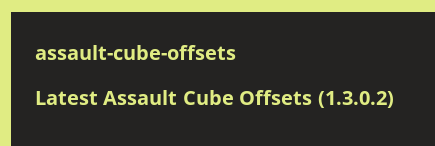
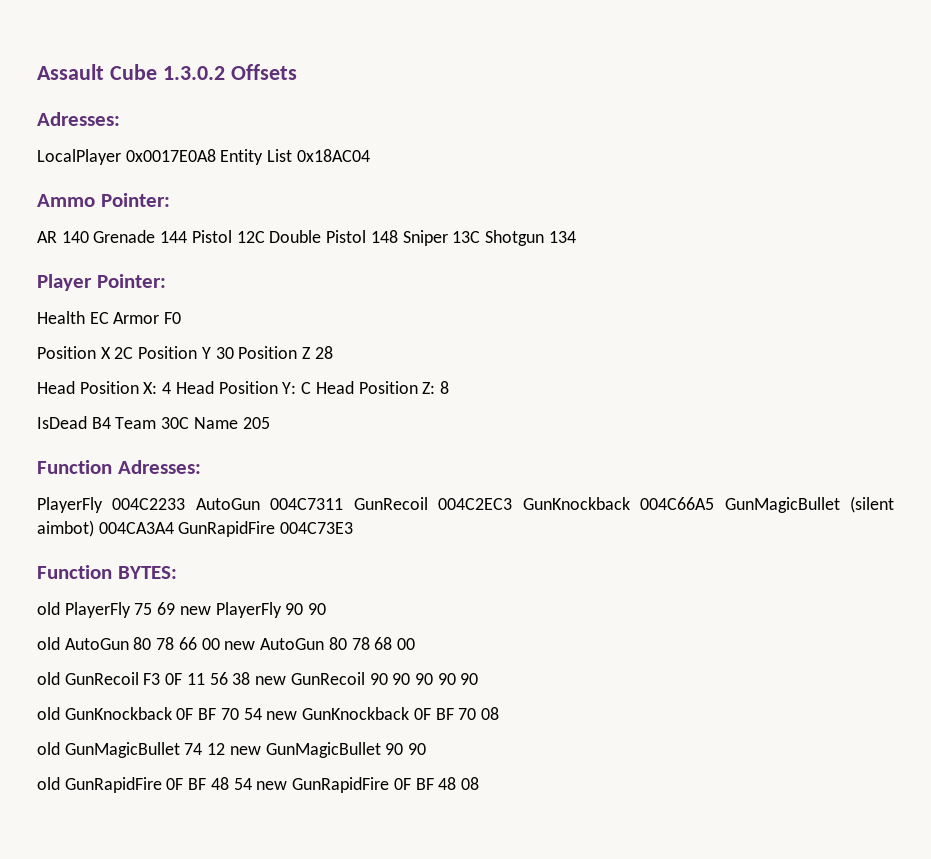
[35,45,236,60] [35,91,98,105] assault-cube-offsets // Latest -> (37, 72) none
(234, 97) none -> [162,66,225,80] 1.3.0.2
[317,91,394,108] (1.3.0.2) -> [37,112,120,126] [37,149,370,165] [37,193,170,207] [37,230,576,246] [37,274,166,291] [37,311,182,324] [37,346,333,359] [37,381,449,394] [37,416,270,429] [37,460,201,474] [37,496,895,513] [37,520,354,537] [37,565,177,579] [37,602,327,618] [37,637,415,650] [37,672,479,685] [37,707,499,720] [37,742,427,758] [37,777,479,793] // Adresses: // LocalPlayer 0x0017E0A8 Entity List 0x18AC04 // Ammo Pointer: // AR 140 Grenade 144 Pistol 12C Double Pistol 148 Sniper 13C Shotgun 134 // Player Pointer: // Health EC Armor F0 // Position X 2C Position Y 30 Position Z 28 // Head Position X: 4 Head Position Y: C Head Position Z: 8 // IsDead B4 Team 30C Name 205 // Function Adresses: // PlayerFly 004C2233 AutoGun 004C7311 GunRecoil 004C2EC3 GunKnockback 004C66A5 GunMagicBullet (silent aimbot) 004CA3A4 GunRapidFire 004C73E3 // Function BYTES: // old PlayerFly 75 69 new PlayerFly 90 90 // old AutoGun 80 78 66 00 new AutoGun 80 78 68 00 // old GunRecoil F3 0F 11 56 38 new GunRecoil 90 90 90 90 90 // old GunKnockback 0F BF 70 54 new GunKnockback 0F BF 70 08 // old GunMagicBullet 74 12 new GunMagicBullet 90 90 // old GunRapidFire 0F BF 48 54 new GunRapidFire 0F BF 48 08

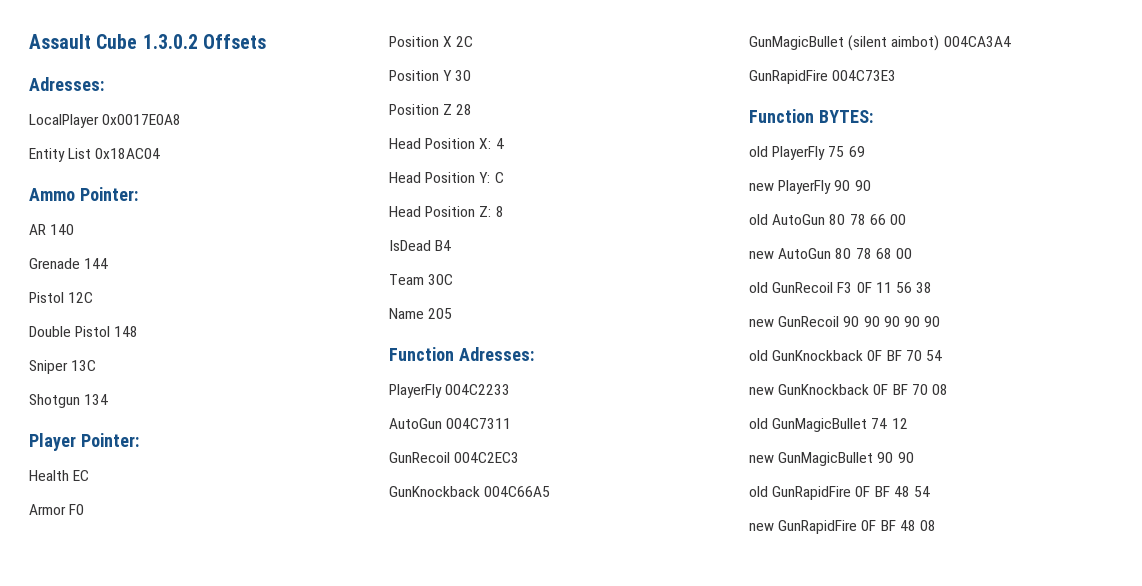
(216, 155) none -> (182, 119) //
(89, 237) none -> (75, 229) //
(188, 237) none -> (109, 263) //
(265, 237) none -> (94, 297) //
(398, 236) none -> (139, 331) //
(481, 237) none -> (97, 365) //
(109, 318) none -> (90, 475) //
(134, 353) none -> (474, 41) //
(234, 353) none -> (472, 75) //
(172, 388) none -> (504, 143) //
(312, 388) none -> (504, 177) //
(111, 423) none -> (452, 245) //
(190, 423) none -> (454, 279) //
(186, 504) none -> (511, 389) //
(344, 504) none -> (512, 423) //
(513, 504) none -> (520, 457) //
(715, 503) none -> (551, 491) //
(174, 528) none -> (1011, 41) //
(176, 608) none -> (865, 151) //
(220, 644) none -> (906, 219) //
(251, 678) none -> (933, 287) //
(262, 714) none -> (942, 355) //
(226, 749) none -> (908, 423) //
(252, 784) none -> (930, 491) //

